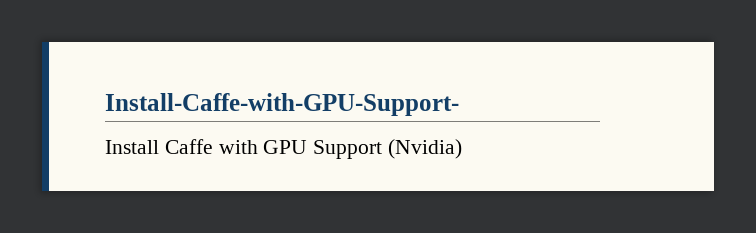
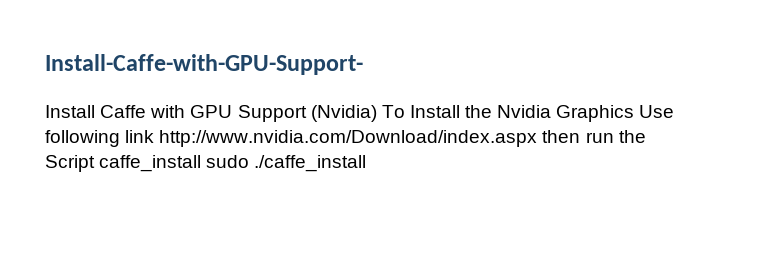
(463, 149) none -> [381,105,675,122] [45,130,646,147] [45,155,367,172] To Install the Nvidia Graphics Use following link http://www.nvidia.com/Download/index.aspx then run the Script caffe_install sudo ./caffe_install

